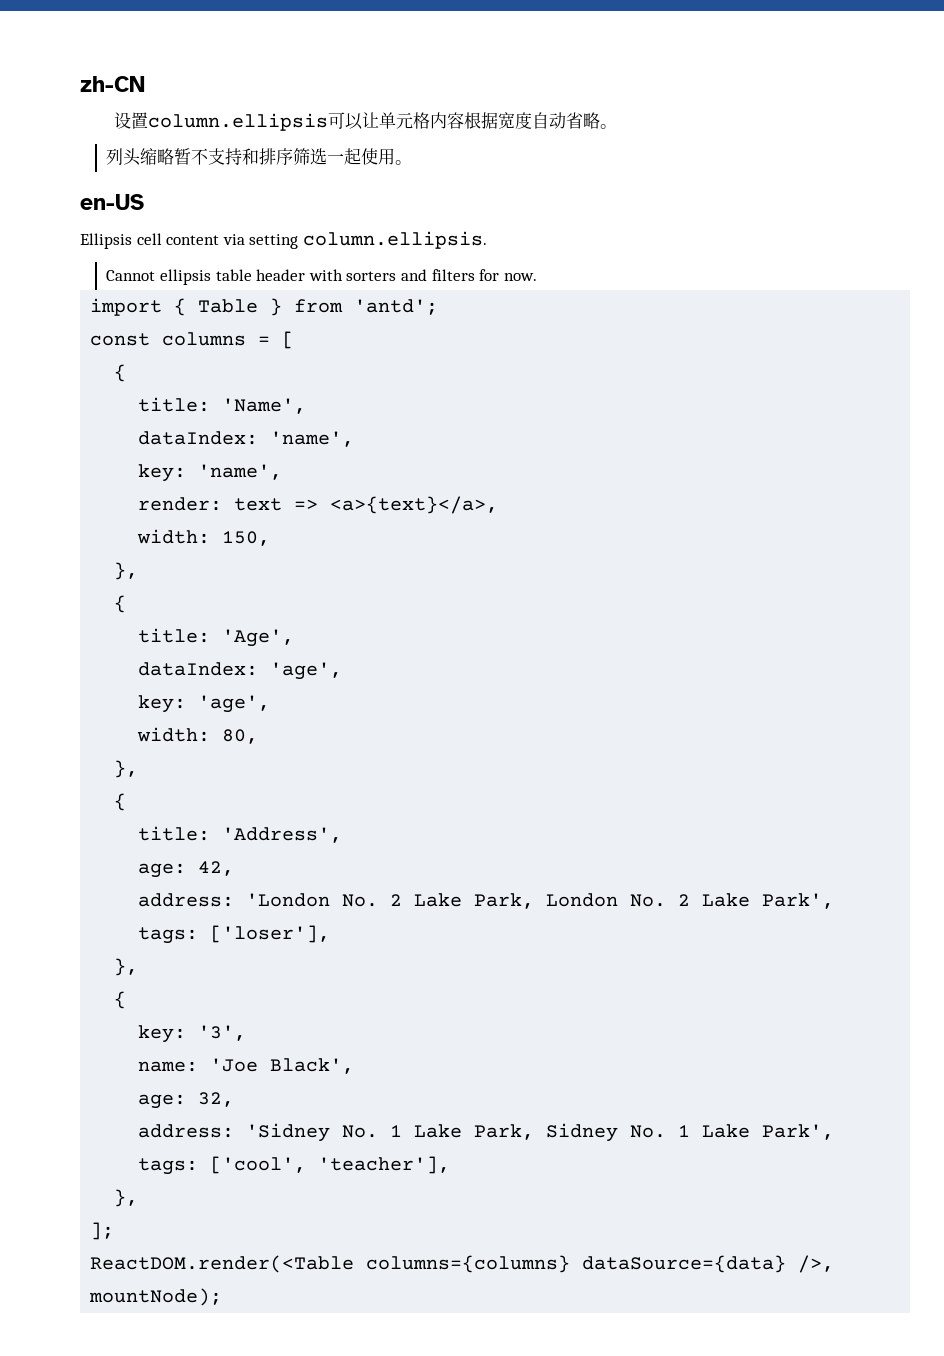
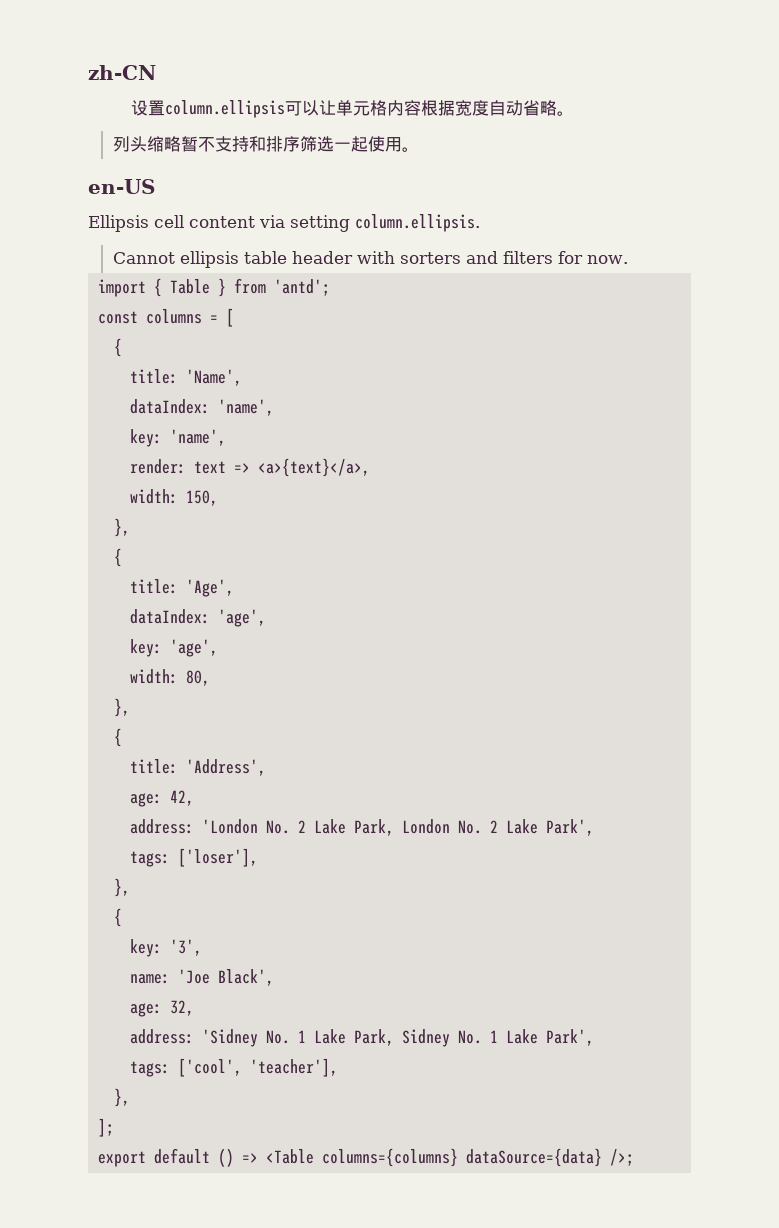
[90,1255,835,1273] [89,1288,223,1306] ReactDOM.render(<Table columns={columns} dataSource={data} />, mountNode); -> [98,1148,635,1167] export default () => <Table columns={columns} dataSource={data} />;

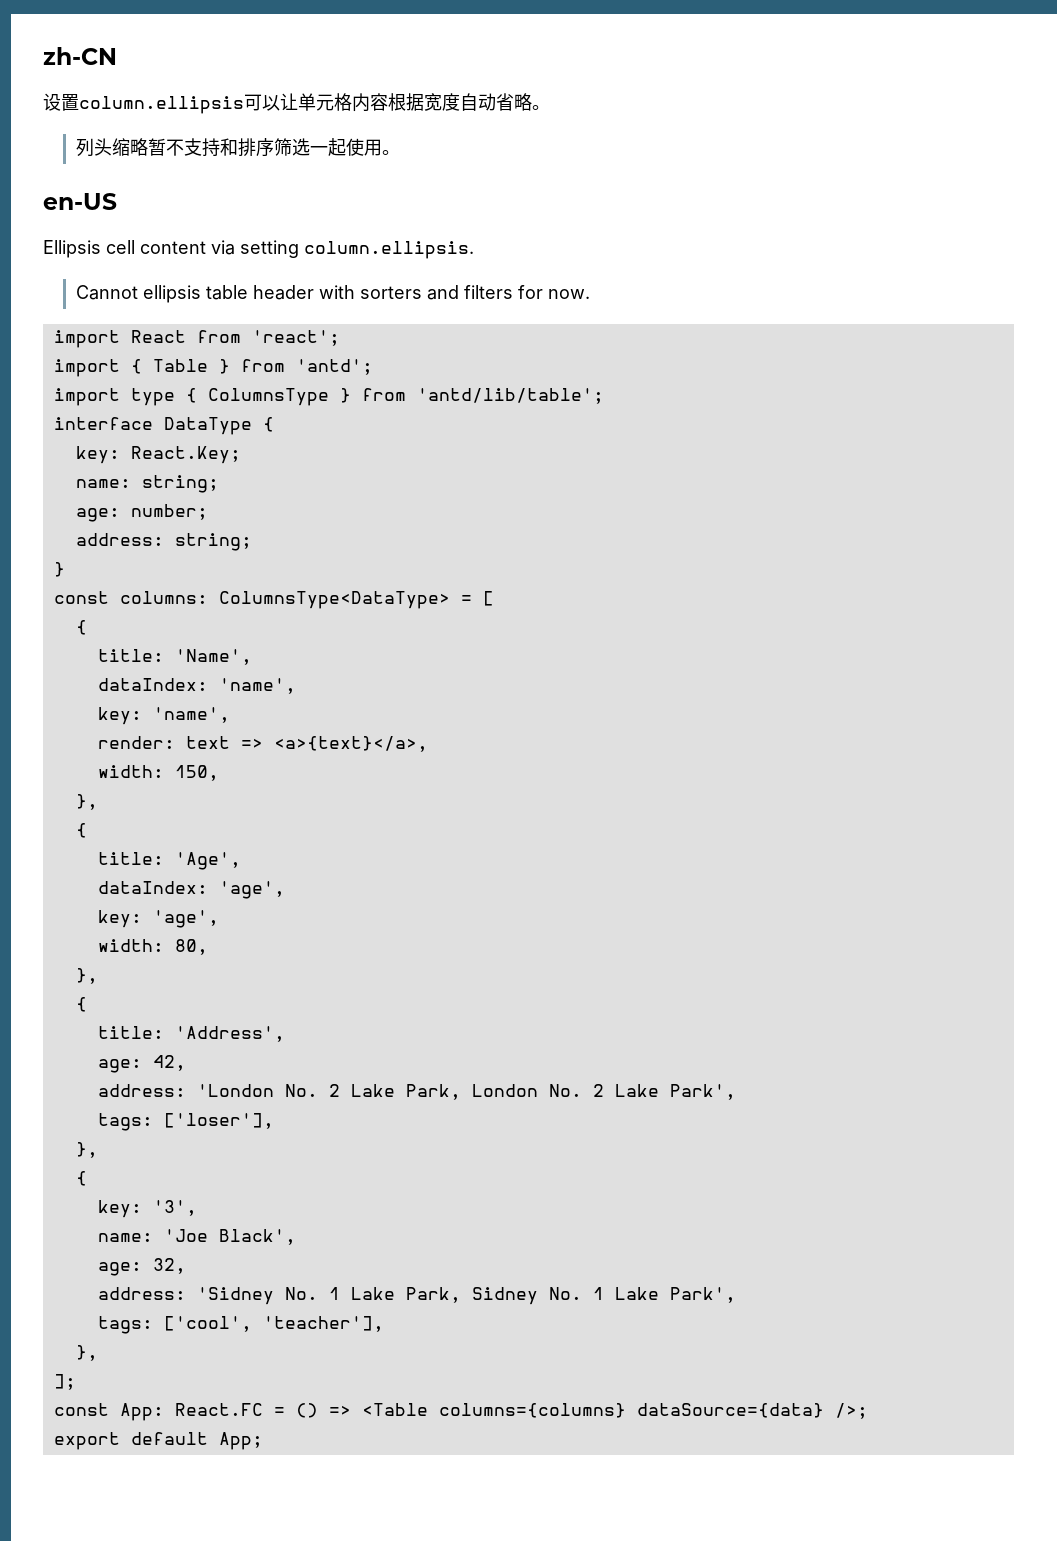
(628, 259) none -> [53,330,340,348] // import React from 'react';
[98,309,203,324] // const columns -> [53,388,604,406] [53,417,274,435] [75,446,241,464] [75,475,219,493] [75,504,208,522] [75,533,252,551] [53,562,65,577] [53,591,450,609] // import type { ColumnsType } from 'antd/lib/table'; // interface DataType { // key: React.Key; // name: string; // age: number; // address: string; // } // const columns: ColumnsType<DataType>
[98,1148,211,1167] export default -> [53,1403,285,1421] const App: React.FC =
(635, 1157) none -> [53,1432,263,1450] // export default App;

